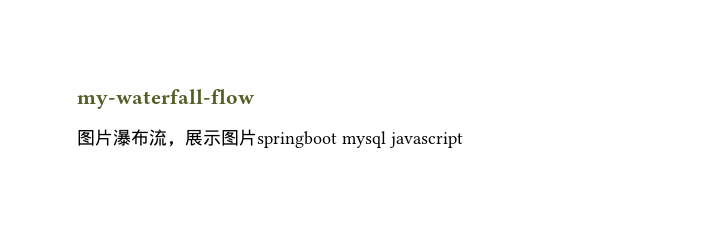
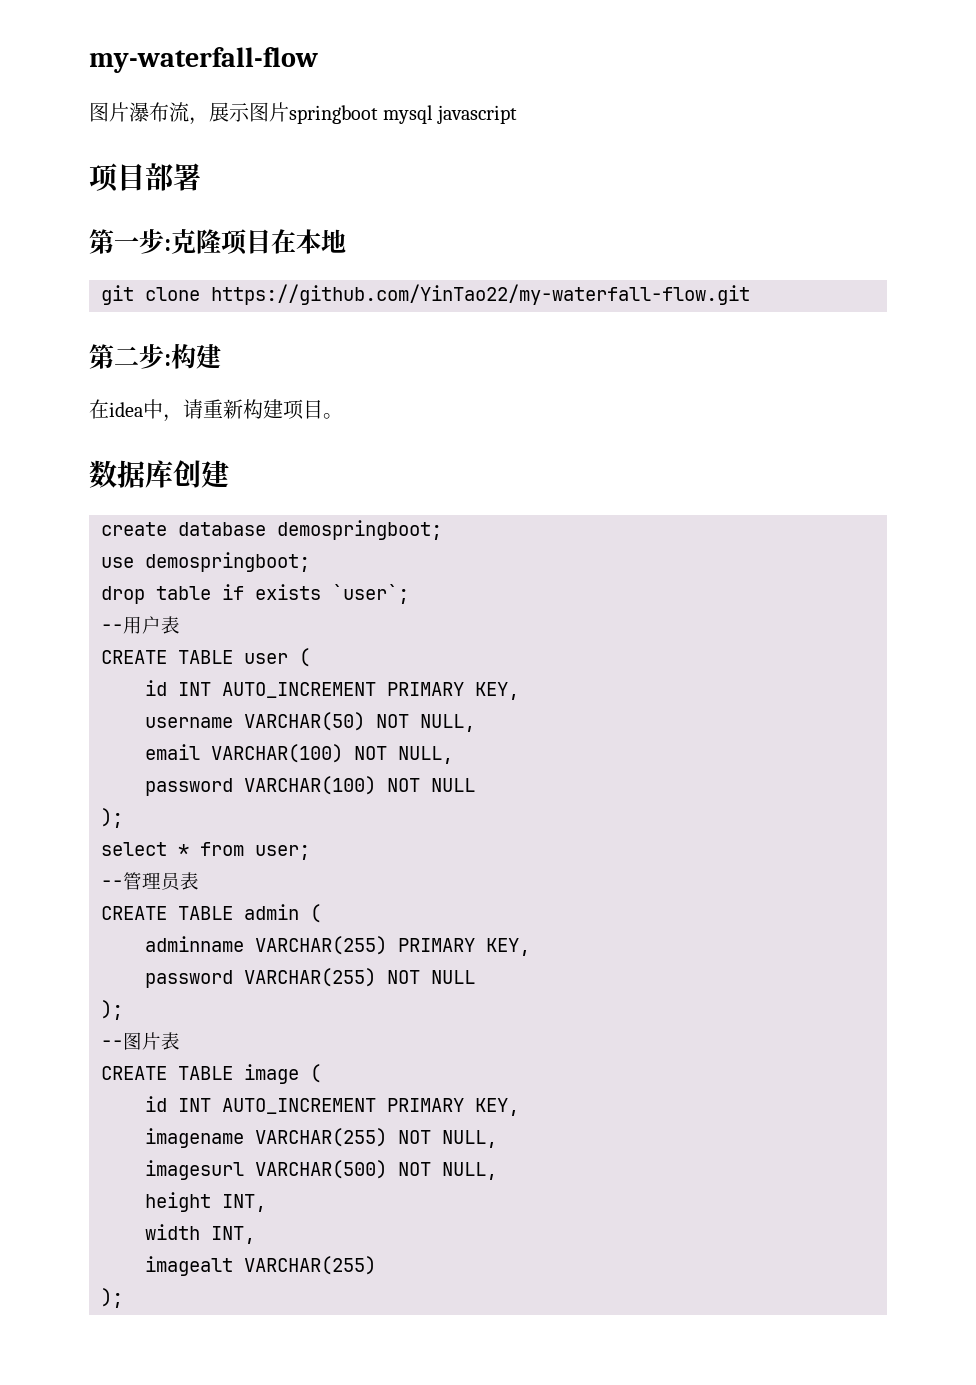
(463, 140) none -> [89,163,201,192] [89,229,346,255] [101,284,750,305] [89,343,221,369] [89,399,343,422] [89,460,229,488] [101,520,442,540] [101,552,310,572] [101,584,409,604] [101,616,180,634] [101,648,310,667] [145,680,519,700] [145,712,475,732] [145,744,453,764] [145,776,475,796] [101,808,123,828] [101,842,310,860] [101,872,199,891] [101,904,321,923] [145,936,530,956] [145,968,475,988] [101,1000,123,1020] [101,1032,180,1050] [101,1064,321,1084] [145,1096,519,1116] [145,1128,497,1148] [145,1160,497,1180] [145,1192,266,1212] [145,1224,255,1244] [145,1256,376,1276] [101,1288,123,1308] // 项目部署 // 第一步:克隆项目在本地 // git clone https://github.com/YinTao22/my-waterfall-flow.git // 第二步:构建 // 在idea中，请重新构建项目。 // 数据库创建 // create database demospringboot; // use demospringboot; // drop table if exists `user`; // --用户表 // CREATE TABLE user ( // id INT AUTO_INCREMENT PRIMARY KEY, // username VARCHAR(50) NOT NULL, // email VARCHAR(100) NOT NULL, // password VARCHAR(100) NOT NULL // ); // select * from user; // --管理员表 // CREATE TABLE admin ( // adminname VARCHAR(255) PRIMARY KEY, // password VARCHAR(255) NOT NULL // ); // --图片表 // CREATE TABLE image ( // id INT AUTO_INCREMENT PRIMARY KEY, // imagename VARCHAR(255) NOT NULL, // imagesurl VARCHAR(500) NOT NULL, // height INT, // width INT, // imagealt VARCHAR(255) // );

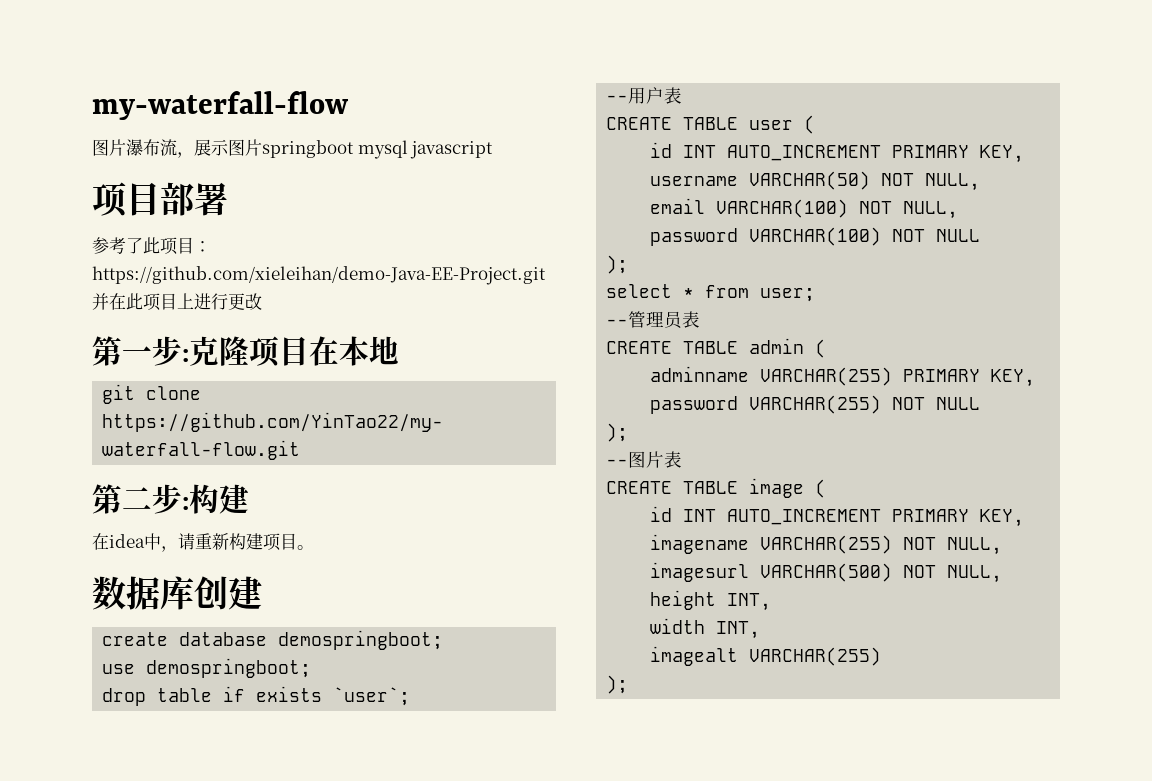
(201, 177) none -> [92,237,211,255] [92,266,546,285] [92,293,262,311] // 参考了此项目：https://github.com/xieleihan/demo-Java-EE-Project.git并在此项目上进行更改

